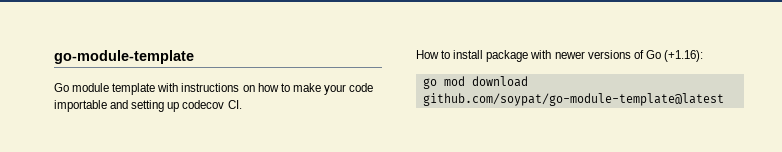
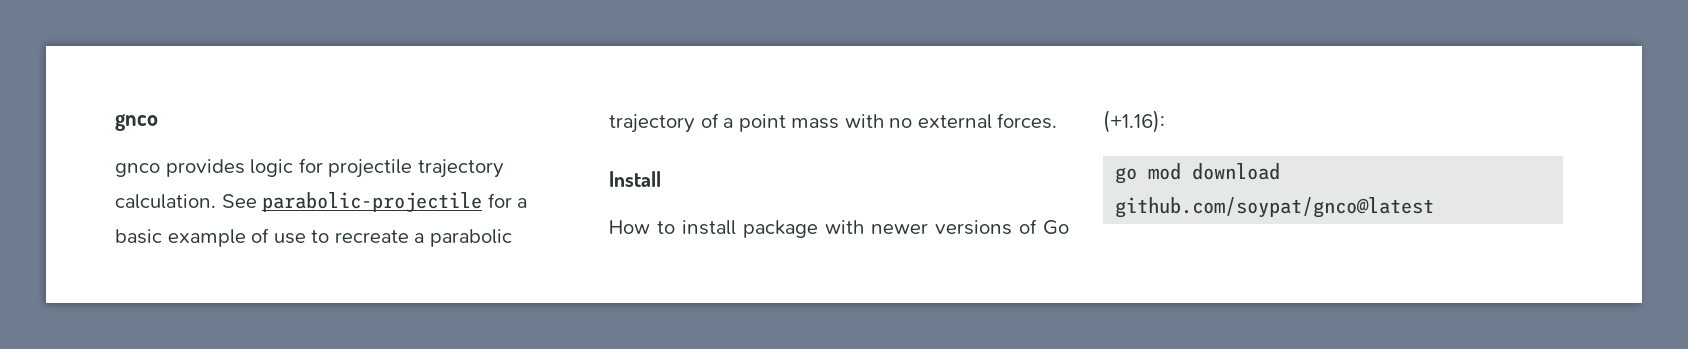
[54,50,194,64] [54,83,374,95] [54,100,242,112] go-module-template // Go module template with instructions on how to make your code importable and setting up codecov CI. -> [115,114,158,131] [115,158,504,178] [115,192,528,212] [115,228,512,247] [609,113,1058,133] [609,171,661,187] gnco // gnco provides logic for projectile trajectory calculation. See parabolic-projectile for a basic example of use to recreate a parabolic trajectory of a point mass with no external forces. // Install
[422,93,724,106] github.com/soypat/go-module-template@latest -> [1115,197,1435,218] github.com/soypat/gnco@latest

